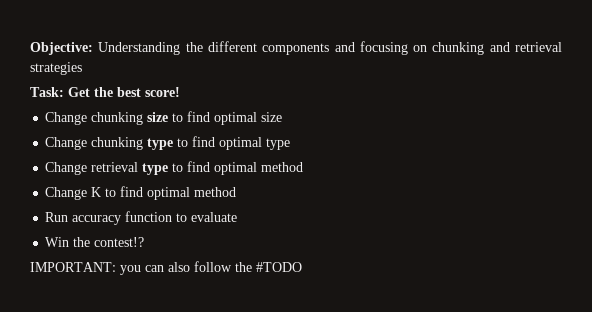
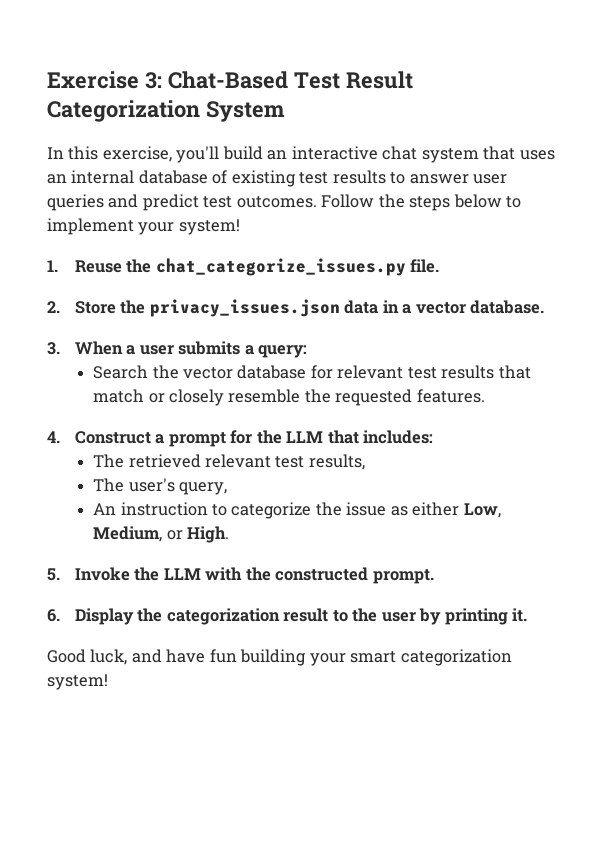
[30,41,563,55] [30,62,82,75] [30,87,180,97] [45,111,283,125] [45,136,291,150] [45,161,304,175] [45,186,237,200] [45,211,238,225] [45,237,145,247] [30,261,302,275] Objective: Understanding the different components and focusing on chunking and retrieval strategies // Task: Get the best score! // Change chunking size to find optimal size // Change chunking type to find optimal type // Change retrieval type to find optimal method // Change K to find optimal method // Run accuracy function to evaluate // Win the contest!? // IMPORTANT: you can also follow the #TODO -> [47,71,413,89] [47,100,285,122] [47,146,555,163] [47,170,508,187] [47,194,522,211] [47,218,240,235] [47,258,440,276] [47,299,545,317] [47,341,308,358] [93,365,531,379] [93,389,485,406] [47,430,434,447] [93,454,365,470] [93,478,228,495] [93,502,501,519] [93,526,230,543] [47,567,434,584] [47,608,528,625] [47,649,512,666] [47,674,108,690] Exercise 3: Chat-Based Test Result Categorization System // In this exercise, you'll build an interactive chat system that uses an internal database of existing test results to answer user queries and predict test outcomes. Follow the steps below to implement your system! // 1. Reuse the chat_categorize_issues.py file. // 2. Store the privacy_issues.json data in a vector database. // 3. When a user submits a query: // Search the vector database for relevant test results that match or closely resemble the requested features. // 4. Construct a prompt for the LLM that includes: // The retrieved relevant test results, // The user's query, // An instruction to categorize the issue as either Low, Medium, or High. // 5. Invoke the LLM with the constructed prompt. // 6. Display the categorization result to the user by printing it. // Good luck, and have fun building your smart categorization system!

